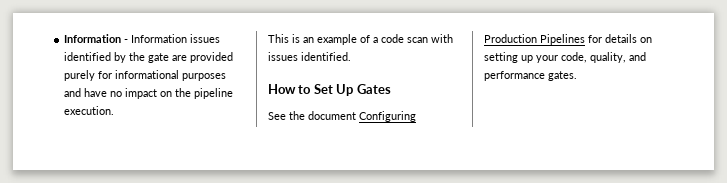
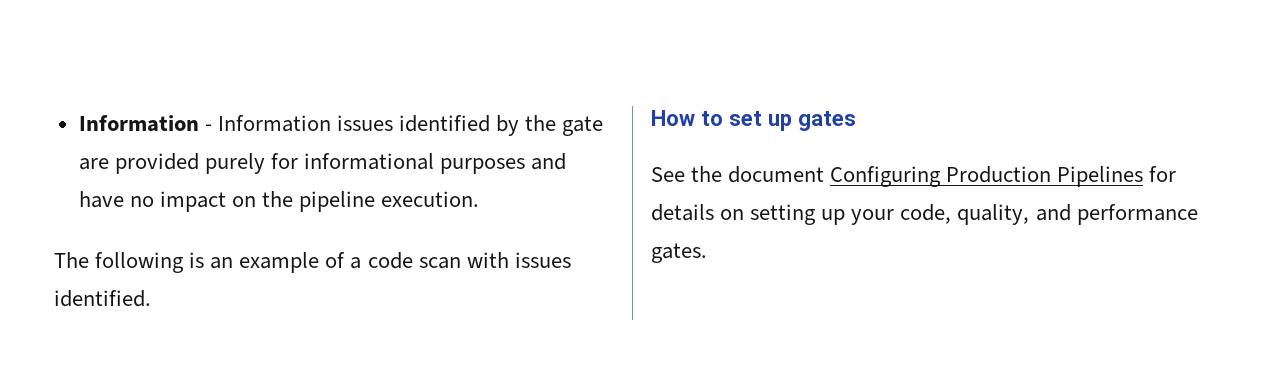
[268,34,289,43] This -> [54,252,185,273] The following
[313,84,391,96] Set Up Gates -> [729,111,856,131] set up gates

